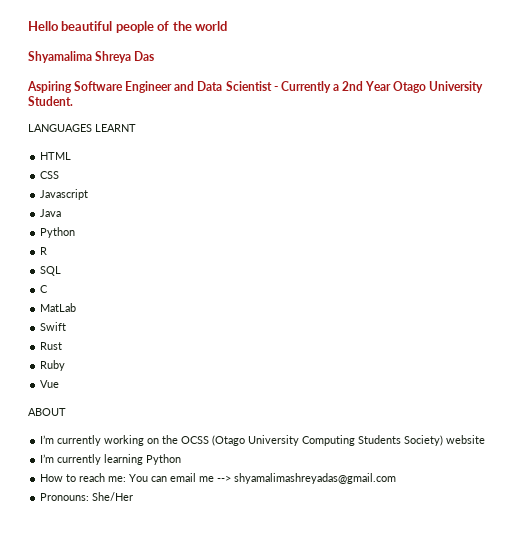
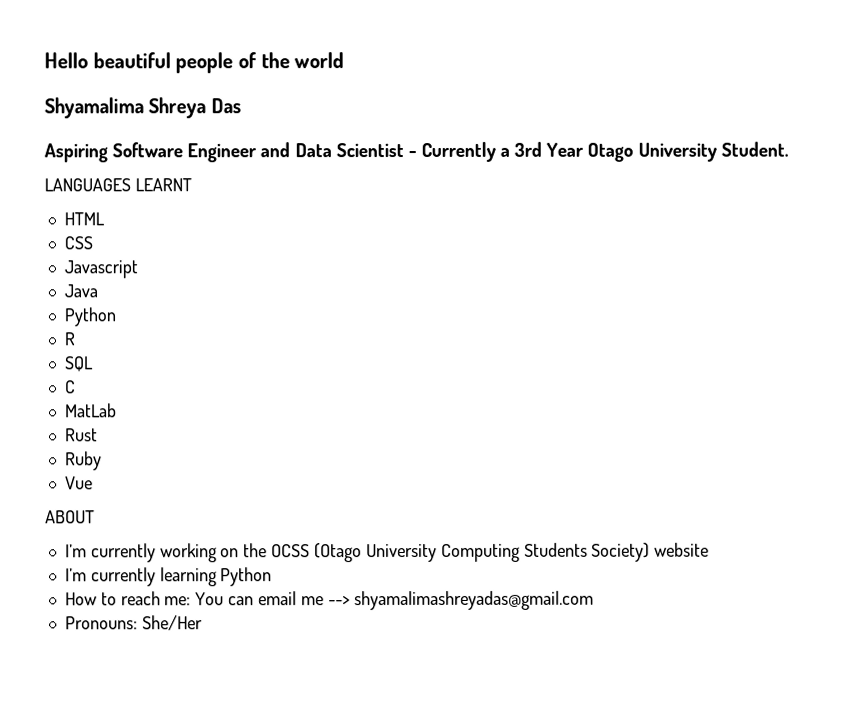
[341,81,363,91] 2nd -> [514,141,543,157] 3rd
[40,322,67,331] // Swift -> (117, 410) none

